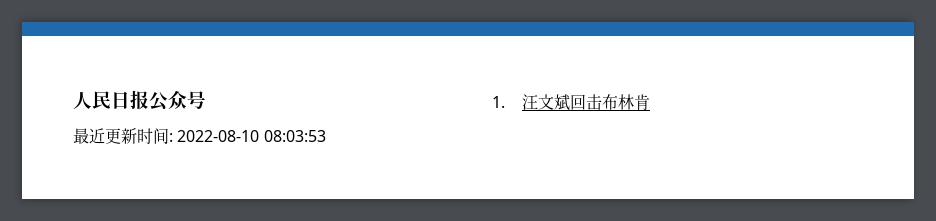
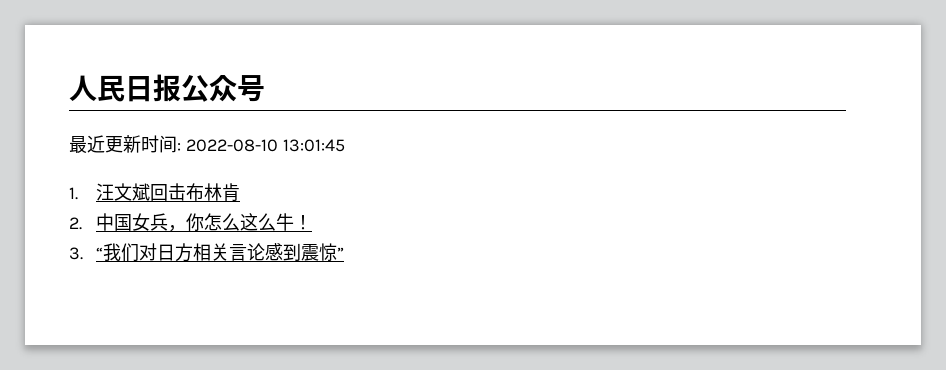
[263,130,326,142] 08:03:53 -> [282,139,345,152] 13:01:45
(651, 102) none -> [69,213,312,232] [69,243,344,262] // 2.中国女兵，你怎么这么牛！ // 3. “我们对日方相关言论感到震惊”

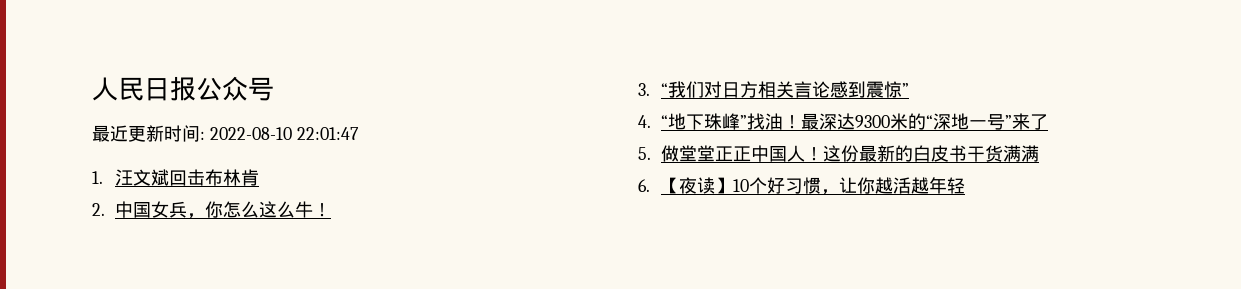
[282,139,345,152] 13:01:45 -> [296,127,359,140] 22:01:47
(344, 253) none -> [638,113,1048,130] [638,145,1039,162] [638,177,965,195] // 4. “地下珠峰”找油！最深达9300米的“深地一号”来了 // 5.做堂堂正正中国人！这份最新的白皮书干货满满 // 6.【夜读】10个好习惯，让你越活越年轻

